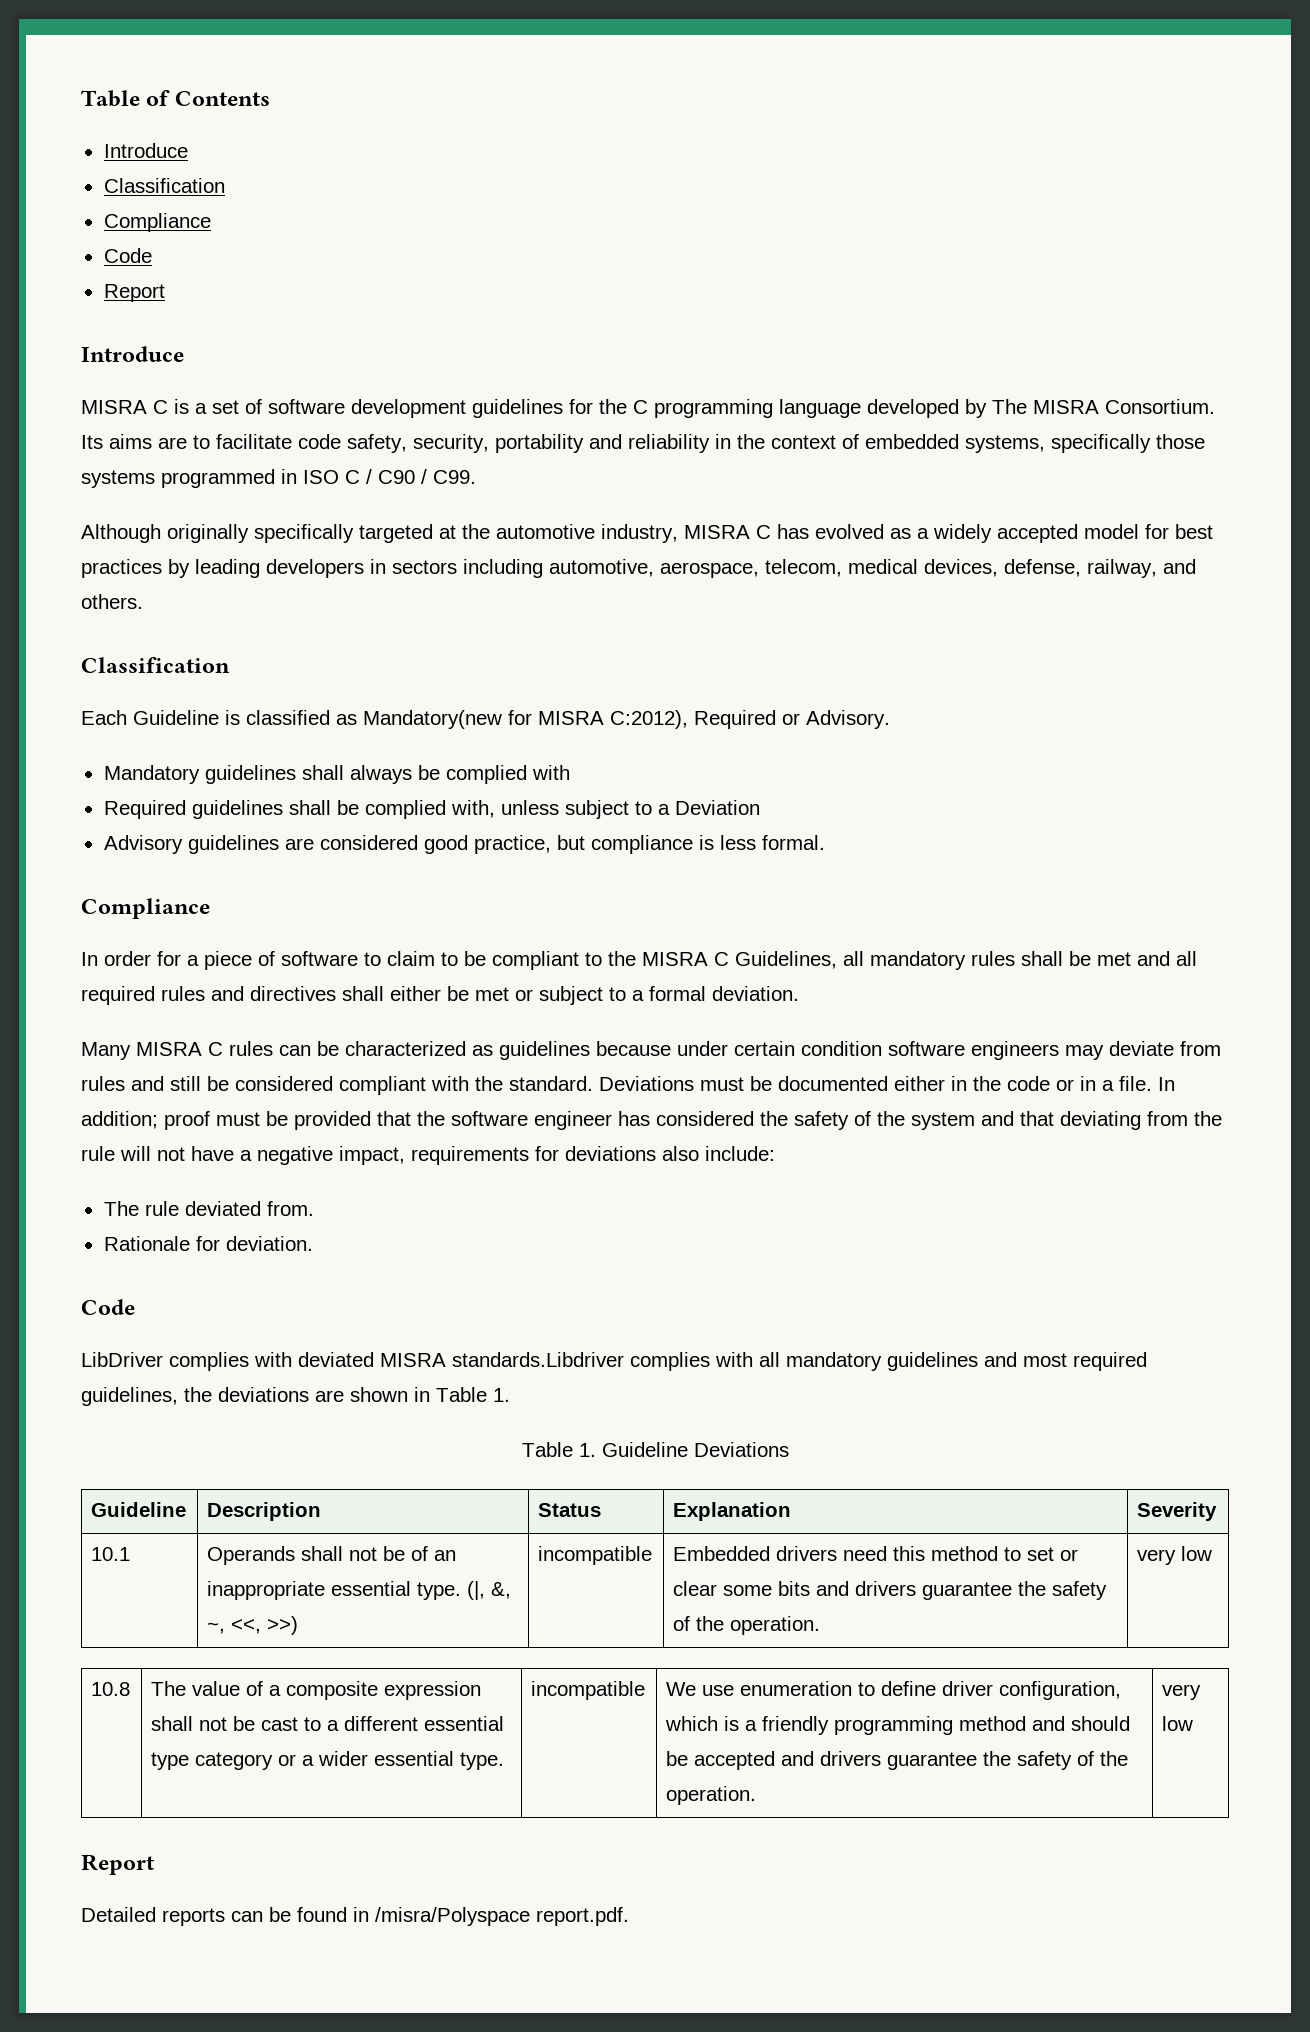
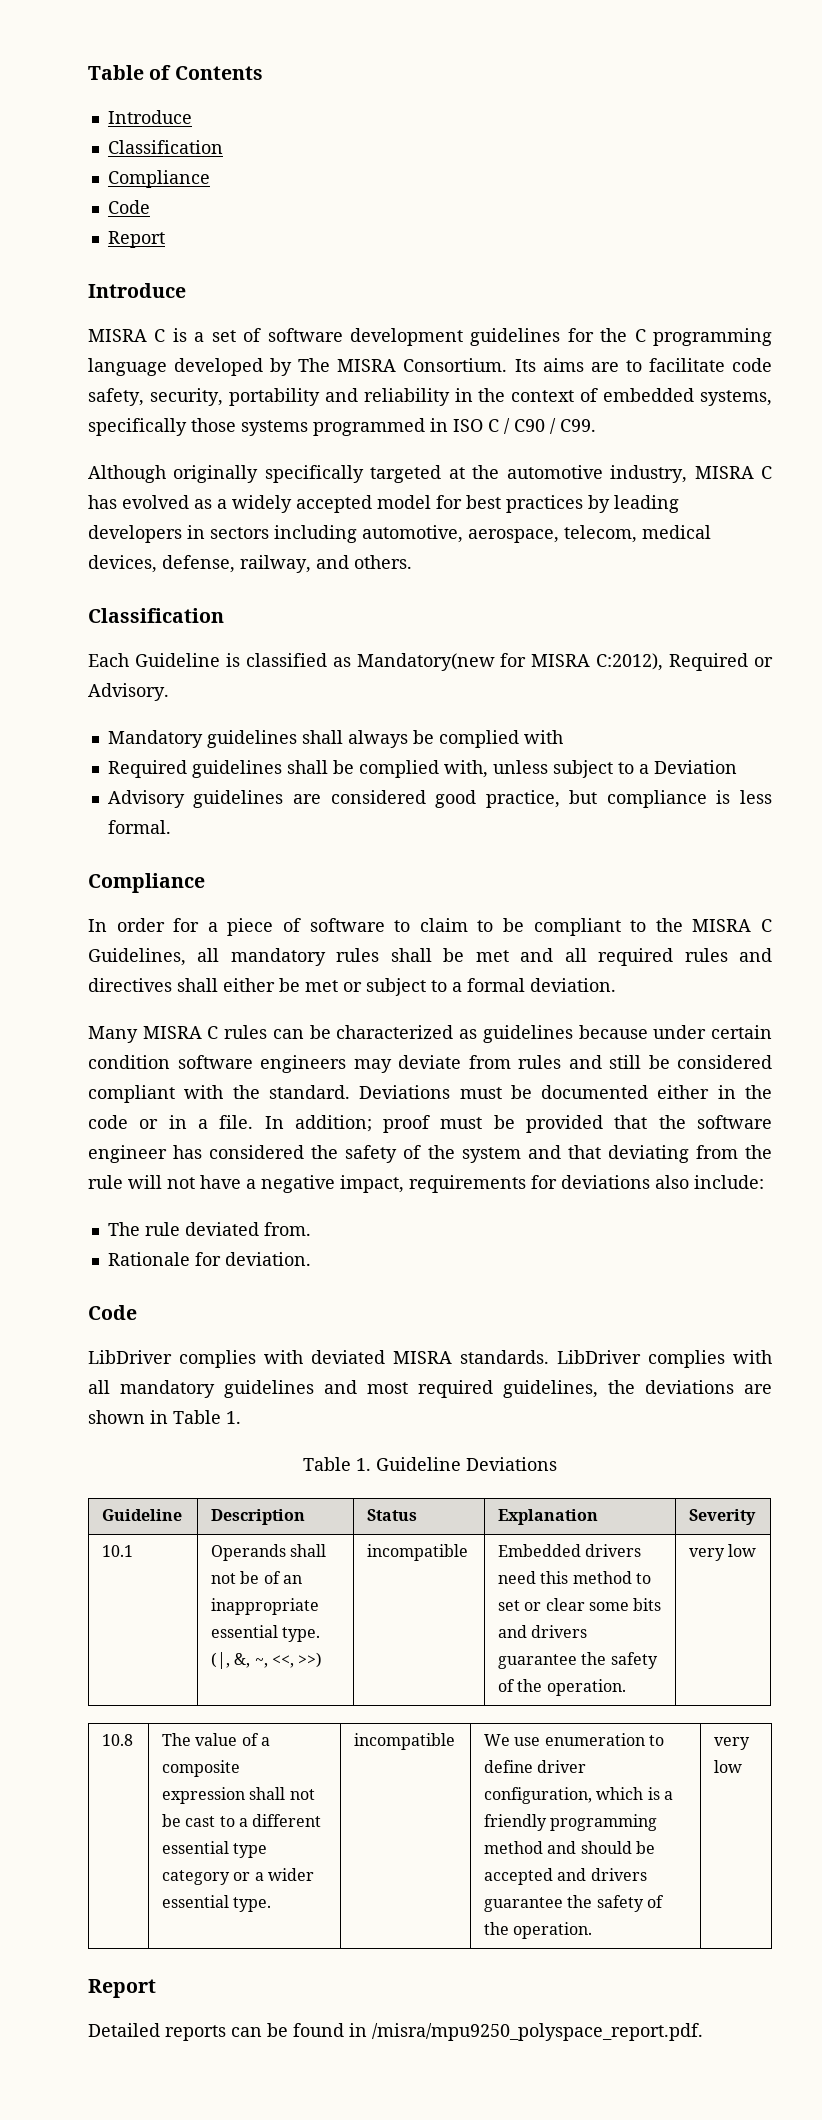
[452,1352,624,1367] standards.Libdriver -> [460,1350,641,1364] standards. LibDriver
[375,1907,629,1926] /misra/Polyspace report.pdf. -> [372,2023,703,2041] /misra/mpu9250_polyspace_report.pdf.

